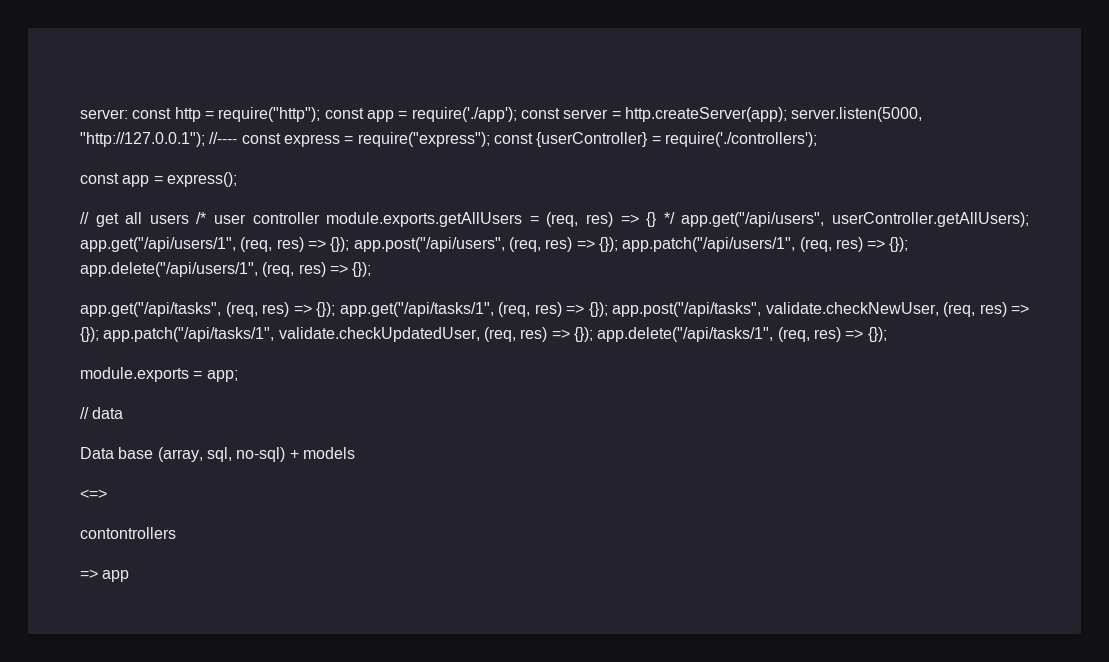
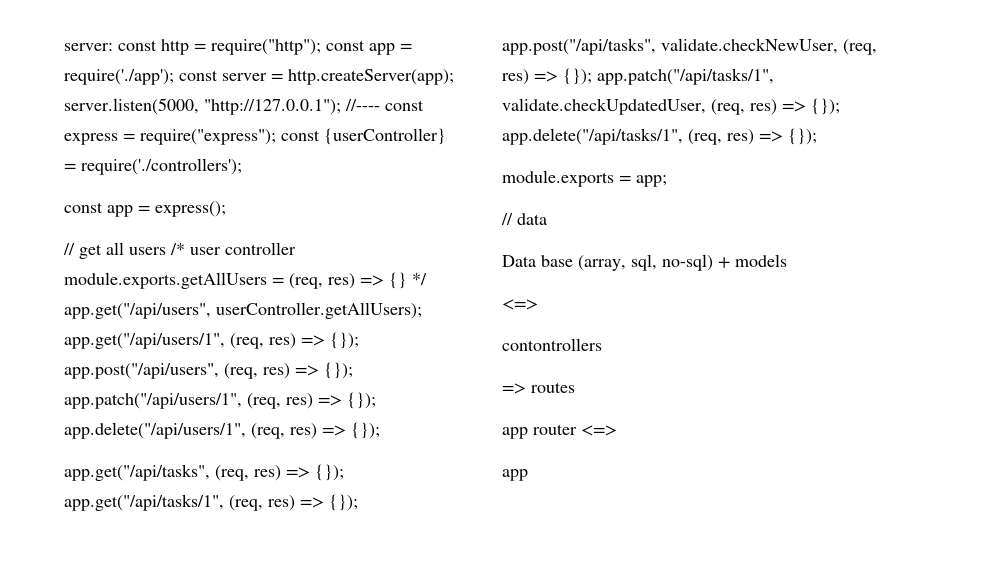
(98, 574) none -> [531,382,575,393] [502,424,617,439] routes // app router <=> //

